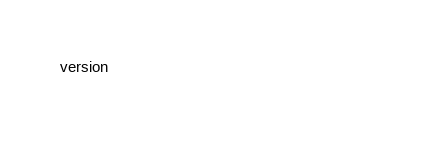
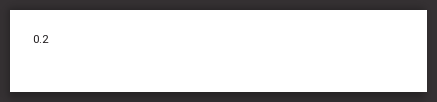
[60,61,108,72] version -> [33,35,49,43] 0.2

